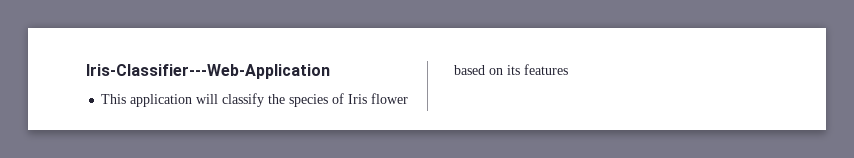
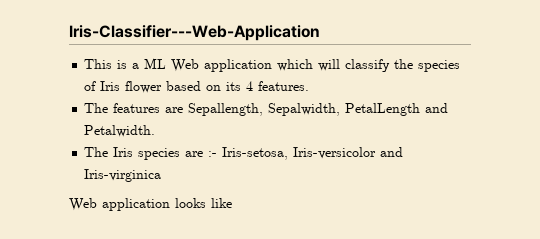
[130,94,193,107] application -> [117,58,314,72] is a ML Web application which
[524,64,569,75] features -> [246,81,310,91] [84,103,449,116] [84,125,156,137] [84,147,404,160] [84,169,162,182] [69,198,232,211] 4 features. // The features are Sepallength, Sepalwidth, PetalLength and Petalwidth. // The Iris species are :- Iris-setosa, Iris-versicolor and Iris-virginica // Web application looks like

